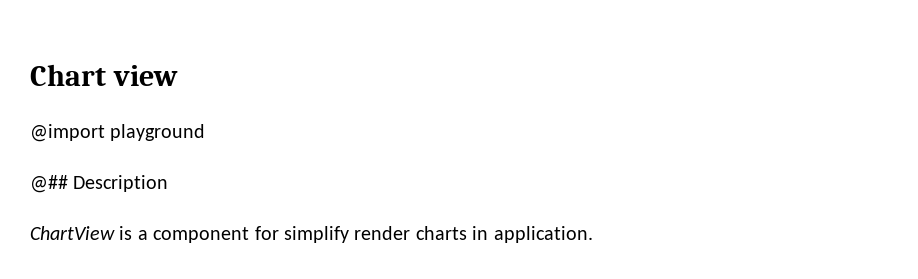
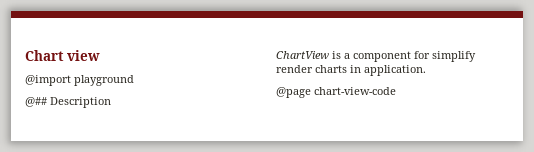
(593, 234) none -> [276,87,396,98] // @page chart-view-code

